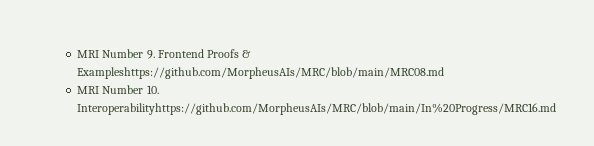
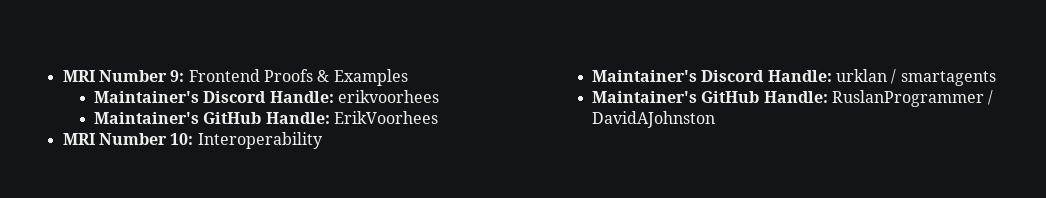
[77,49,155,59] MRI Number 9. -> [62,70,185,82] MRI Number 9:
[77,67,445,79] [77,85,159,94] [77,103,557,115] Exampleshttps://github.com/MorpheusAIs/MRC/blob/main/MRC08.md // MRI Number 10. Interoperabilityhttps://github.com/MorpheusAIs/MRC/blob/main/In%20Progress/MRC16.md -> [333,69,408,86] [93,90,439,103] [93,111,438,124] [62,132,323,149] [591,69,996,86] [591,90,994,107] [591,111,715,128] Examples // Maintainer's Discord Handle: erikvoorhees // Maintainer's GitHub Handle: ErikVoorhees // MRI Number 10: Interoperability // Maintainer's Discord Handle: urklan / smartagents // Maintainer's GitHub Handle: RuslanProgrammer / DavidAJohnston

